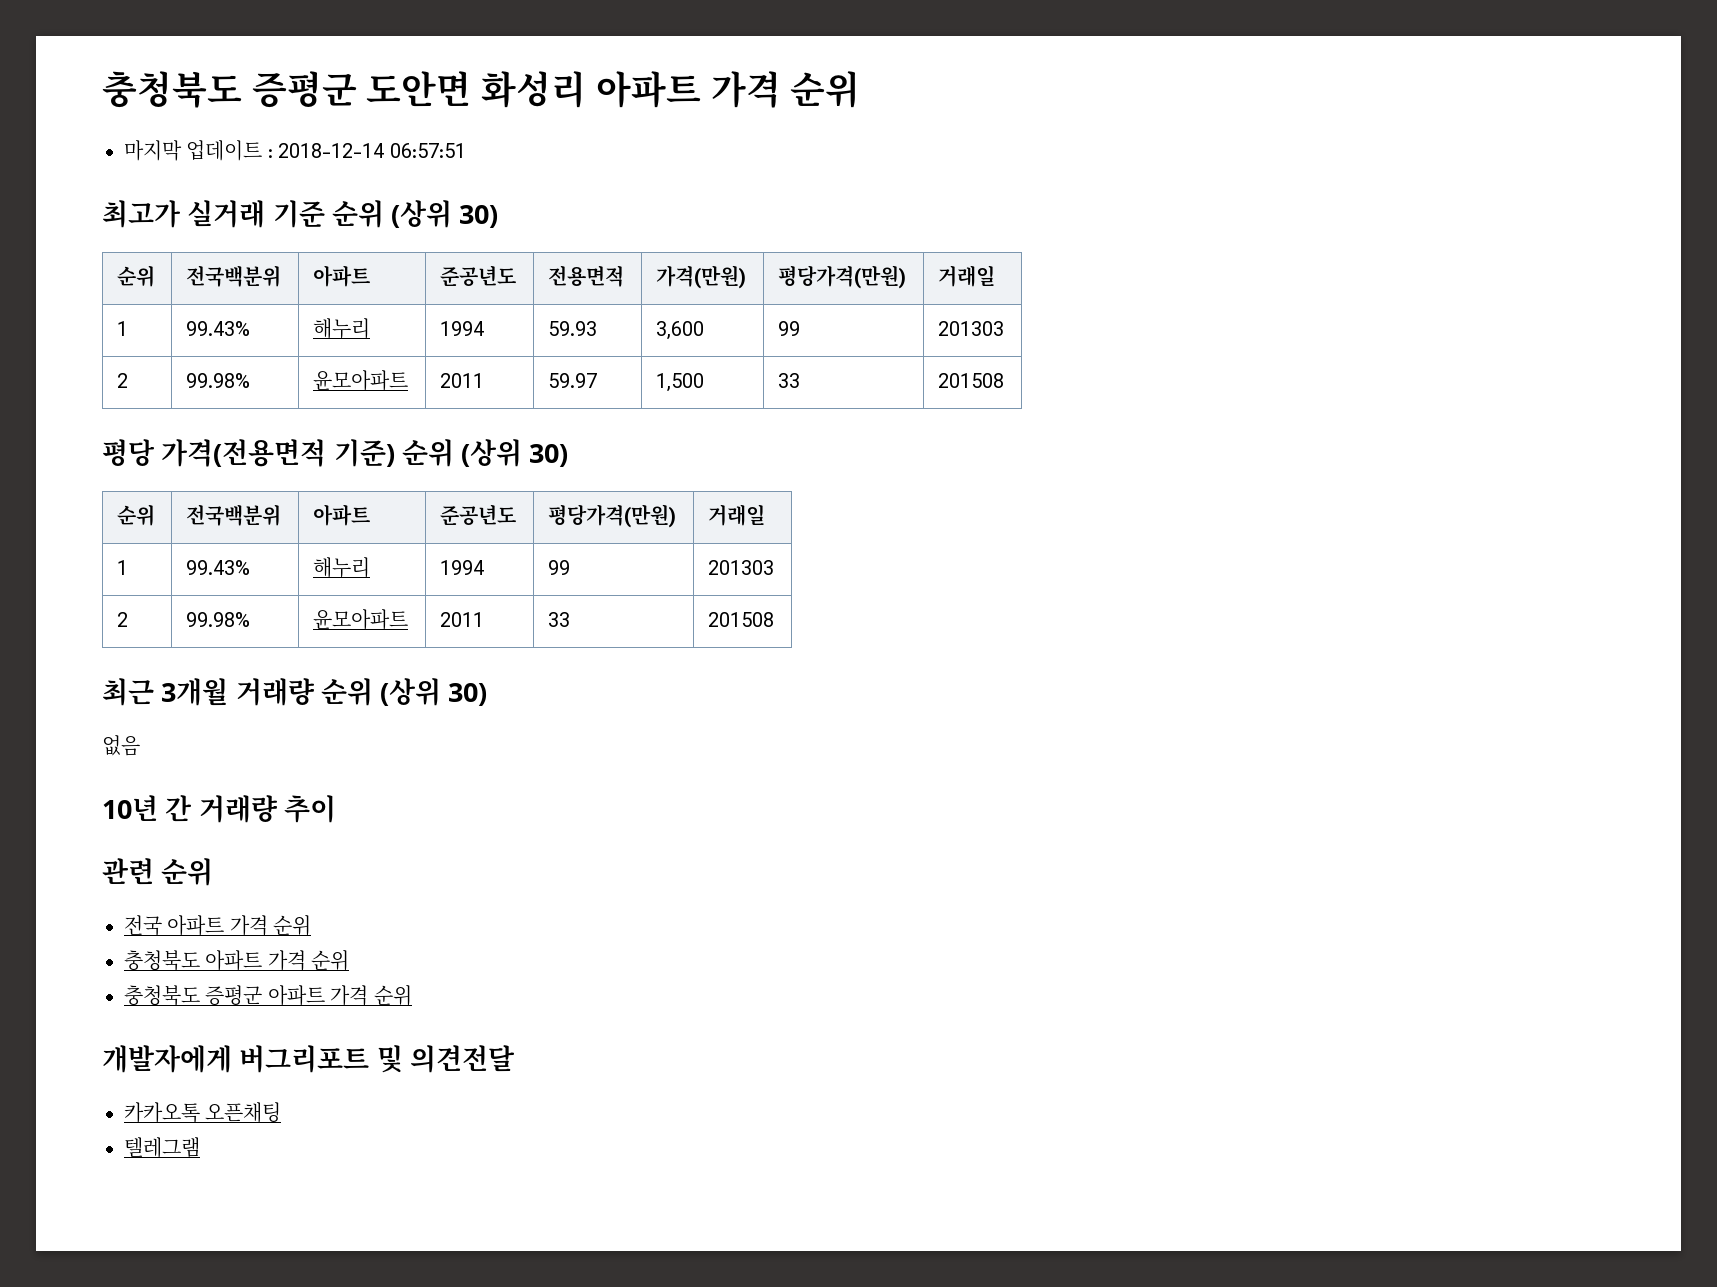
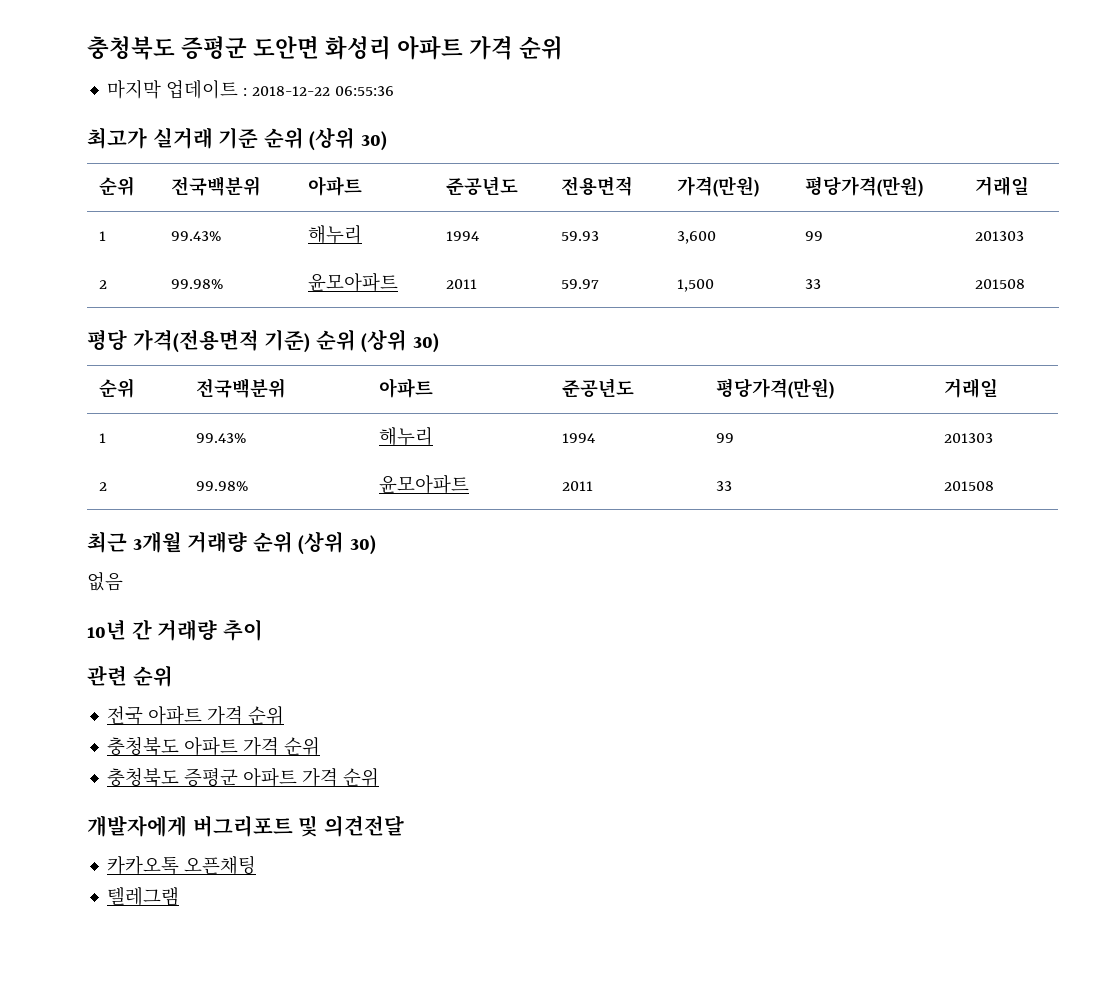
[278,143,466,158] 2018-12-14 06:57:51 -> [252,86,395,96] 2018-12-22 06:55:36

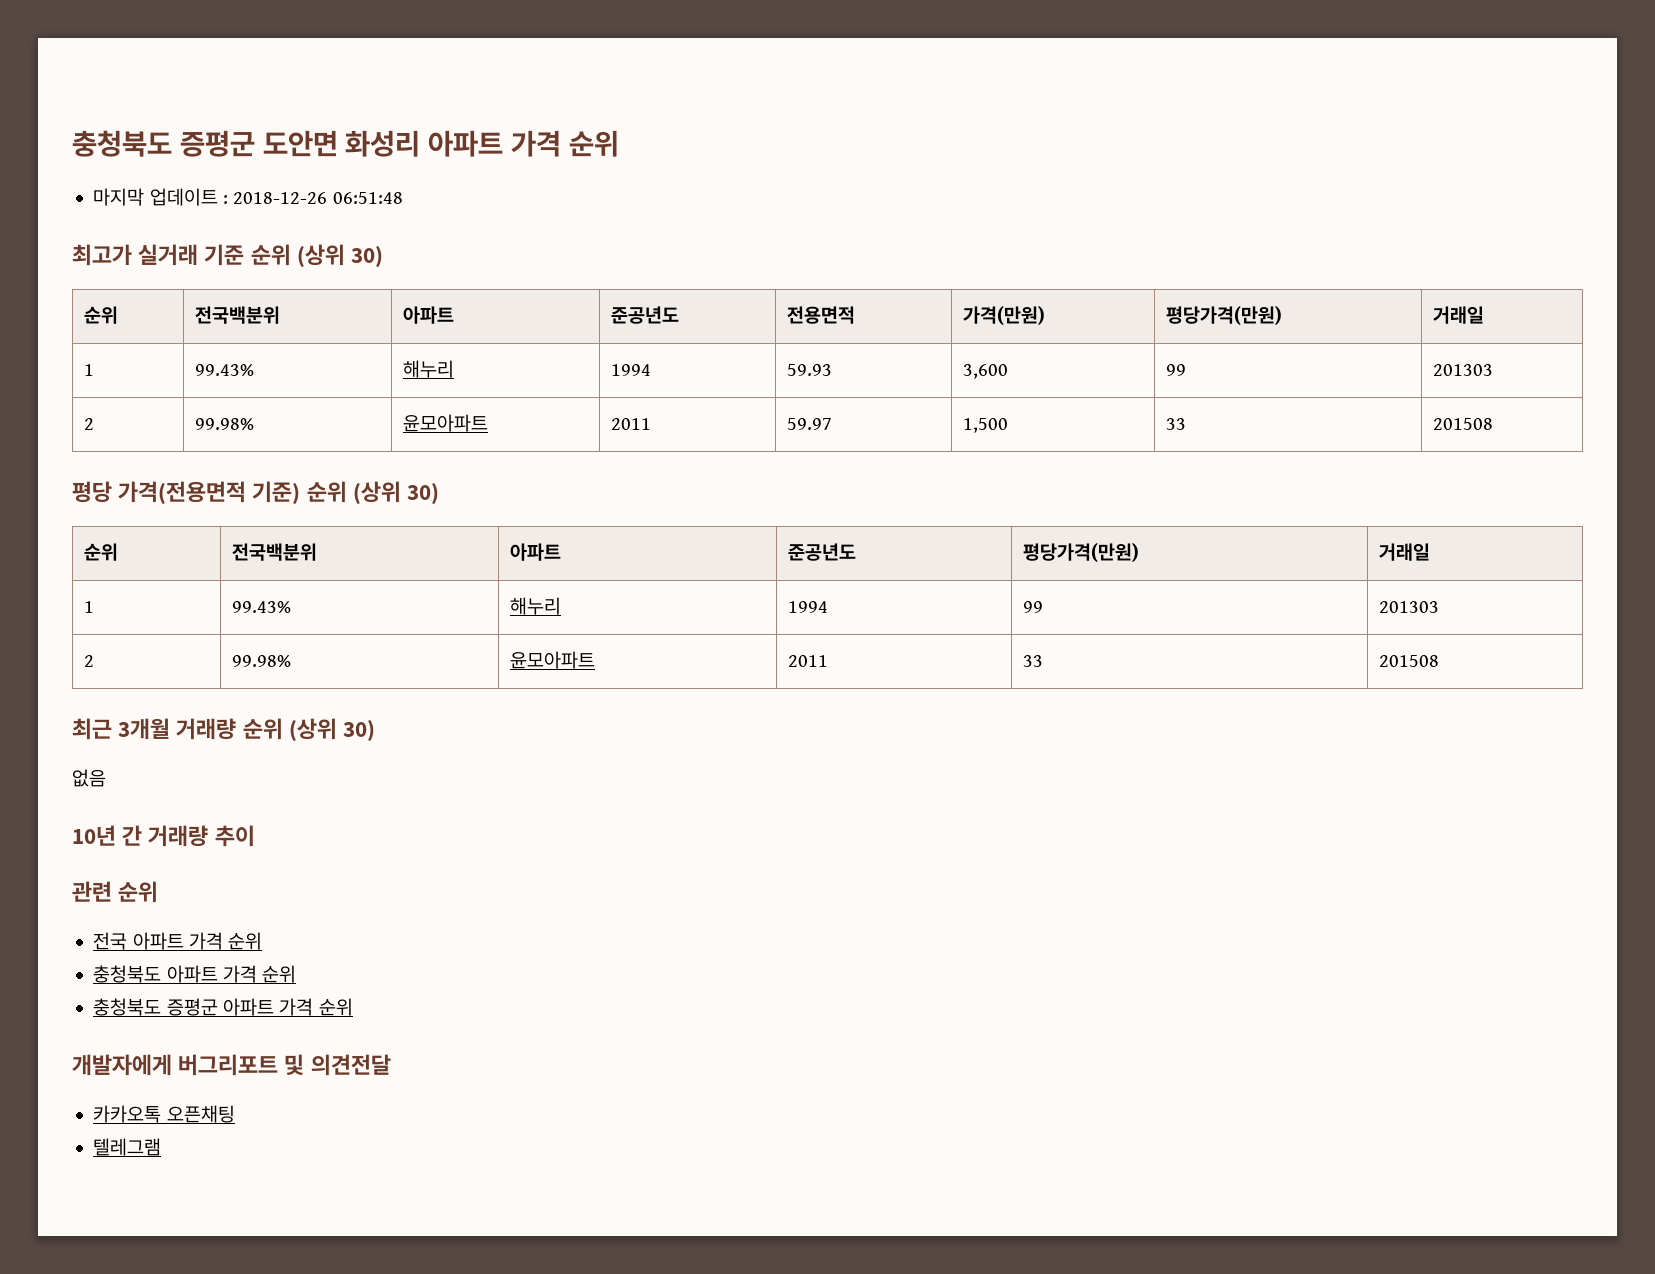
[252,86,395,96] 2018-12-22 06:55:36 -> [233,192,403,204] 2018-12-26 06:51:48

